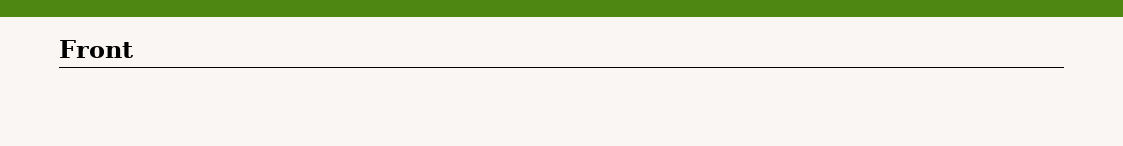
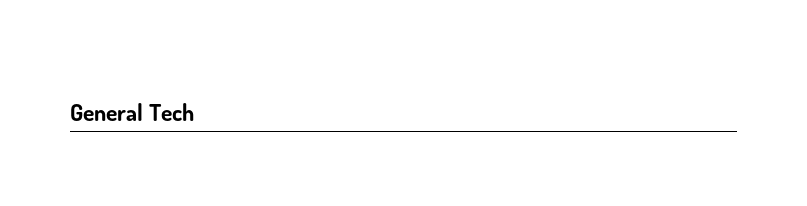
[59,40,133,58] Front -> [70,103,195,121] General Tech

